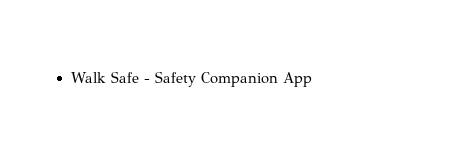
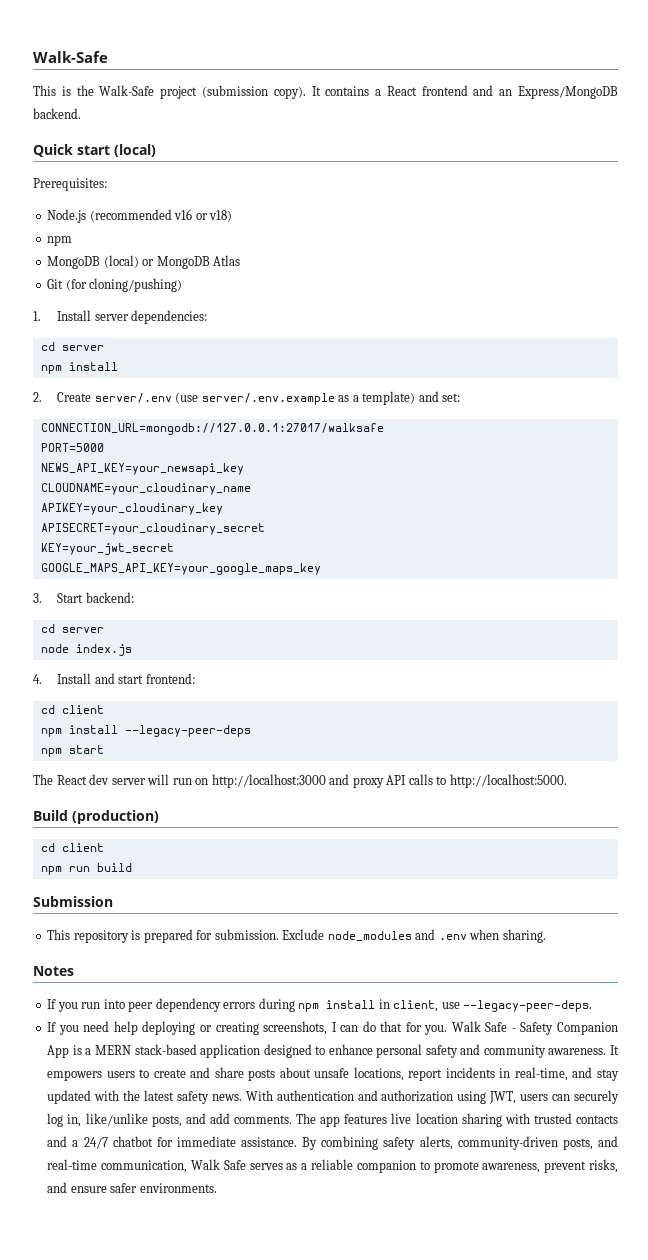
(70, 77) none -> [33,51,108,63] [33,85,618,99] [33,108,81,119] [33,144,156,157] [33,178,107,191] [47,209,233,223] [47,235,73,246] [47,255,241,269] [47,278,183,292] [33,310,208,324] [40,342,104,351] [40,362,118,374] [33,391,461,405] [40,423,384,435] [40,443,104,452] [40,463,244,475] [40,483,251,495] [40,503,223,515] [40,523,265,535] [40,543,174,555] [40,563,321,575] [33,592,134,603] [40,624,104,633] [40,644,132,656] [33,673,195,684] [40,705,104,714] [40,725,251,737] [40,745,104,757] [33,774,567,788] [33,810,159,824] [40,843,104,852] [40,863,132,875] [33,896,113,907] [47,929,546,943] [33,966,74,976] [47,998,593,1012] [47,1021,448,1035] Walk-Safe // This is the Walk-Safe project (submission copy). It contains a React frontend and an Express/MongoDB backend. // Quick start (local) // Prerequisites: // Node.js (recommended v16 or v18) // npm // MongoDB (local) or MongoDB Atlas // Git (for cloning/pushing) // 1. Install server dependencies: // cd server // npm install // 2. Create server/.env (use server/.env.example as a template) and set: // CONNECTION_URL=mongodb://127.0.0.1:27017/walksafe // PORT=5000 // NEWS_API_KEY=your_newsapi_key // CLOUDNAME=your_cloudinary_name // APIKEY=your_cloudinary_key // APISECRET=your_cloudinary_secret // KEY=your_jwt_secret // GOOGLE_MAPS_API_KEY=your_google_maps_key // 3. Start backend: // cd server // node index.js // 4. Install and start frontend: // cd client // npm install --legacy-peer-deps // npm start // The React dev server will run on http://localhost:3000 and proxy API calls to http://localhost:5000. // Build (production) // cd client // npm run build // Submission // This repository is prepared for submission. Exclude node_modules and .env when sharing. // Notes // If you run into peer dependency errors during npm install in client, use --legacy-peer-deps. // If you need help deploying or creating screenshots, I can do that for you.
(313, 79) none -> [72,1044,619,1058] [47,1067,619,1081] [47,1090,619,1104] [47,1113,619,1127] [47,1136,619,1150] [47,1159,619,1173] [47,1182,217,1193] is a MERN stack-based application designed to enhance personal safety and community awareness. It empowers users to create and share posts about unsafe locations, report incidents in real-time, and stay updated with the latest safety news. With authentication and authorization using JWT, users can securely log in, like/unlike posts, and add comments. The app features live location sharing with trusted contacts and a 24/7 chatbot for immediate assistance. By combining safety alerts, community-driven posts, and real-time communication, Walk Safe serves as a reliable companion to promote awareness, prevent risks, and ensure safer environments.

